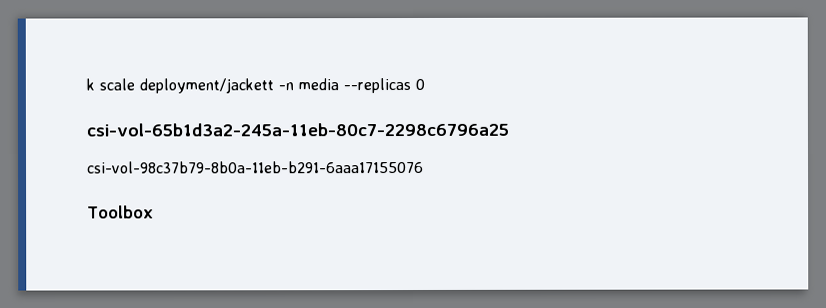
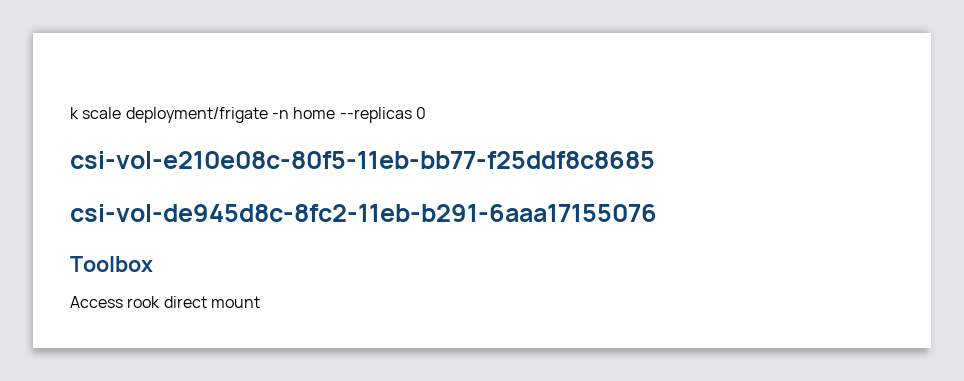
[139,78,339,94] deployment/jackett -n media -> [125,107,336,123] deployment/frigate -n home
[86,122,509,137] [87,160,424,174] csi-vol-65b1d3a2-245a-11eb-80c7-2298c6796a25 // csi-vol-98c37b79-8b0a-11eb-b291-6aaa17155076 -> [70,151,655,169] [70,204,657,222] csi-vol-e210e08c-80f5-11eb-bb77-f25ddf8c8685 // csi-vol-de945d8c-8fc2-11eb-b291-6aaa17155076
(154, 212) none -> [70,296,260,308] // Access rook direct mount

